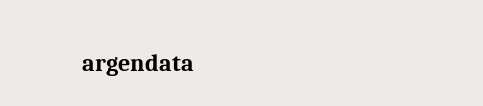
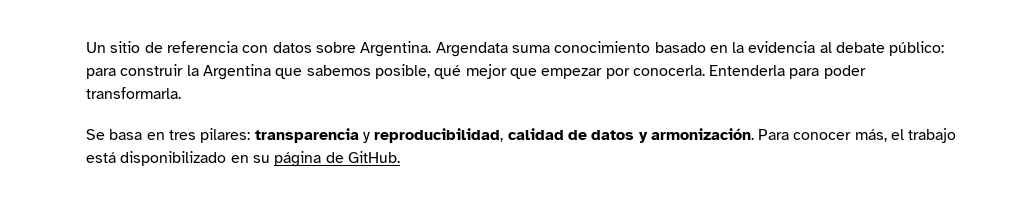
[82,54,194,76] argendata -> [86,41,945,57] [86,64,866,80] [86,87,181,99] [86,128,957,143] [86,151,400,167] Un sitio de referencia con datos sobre Argentina. Argendata suma conocimiento basado en la evidencia al debate público: para construir la Argentina que sabemos posible, qué mejor que empezar por conocerla. Entenderla para poder transformarla. // Se basa en tres pilares: transparencia y reproducibilidad, calidad de datos y armonización. Para conocer más, el trabajo está disponibilizado en su página de GitHub.

